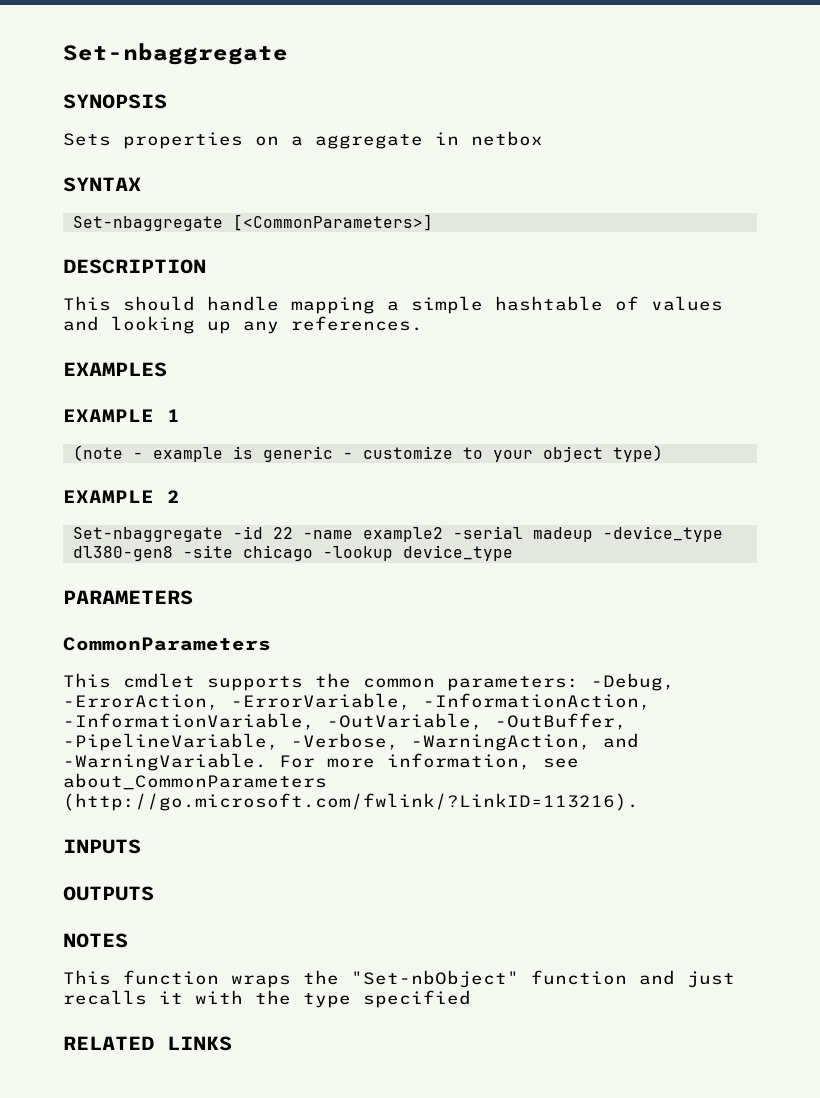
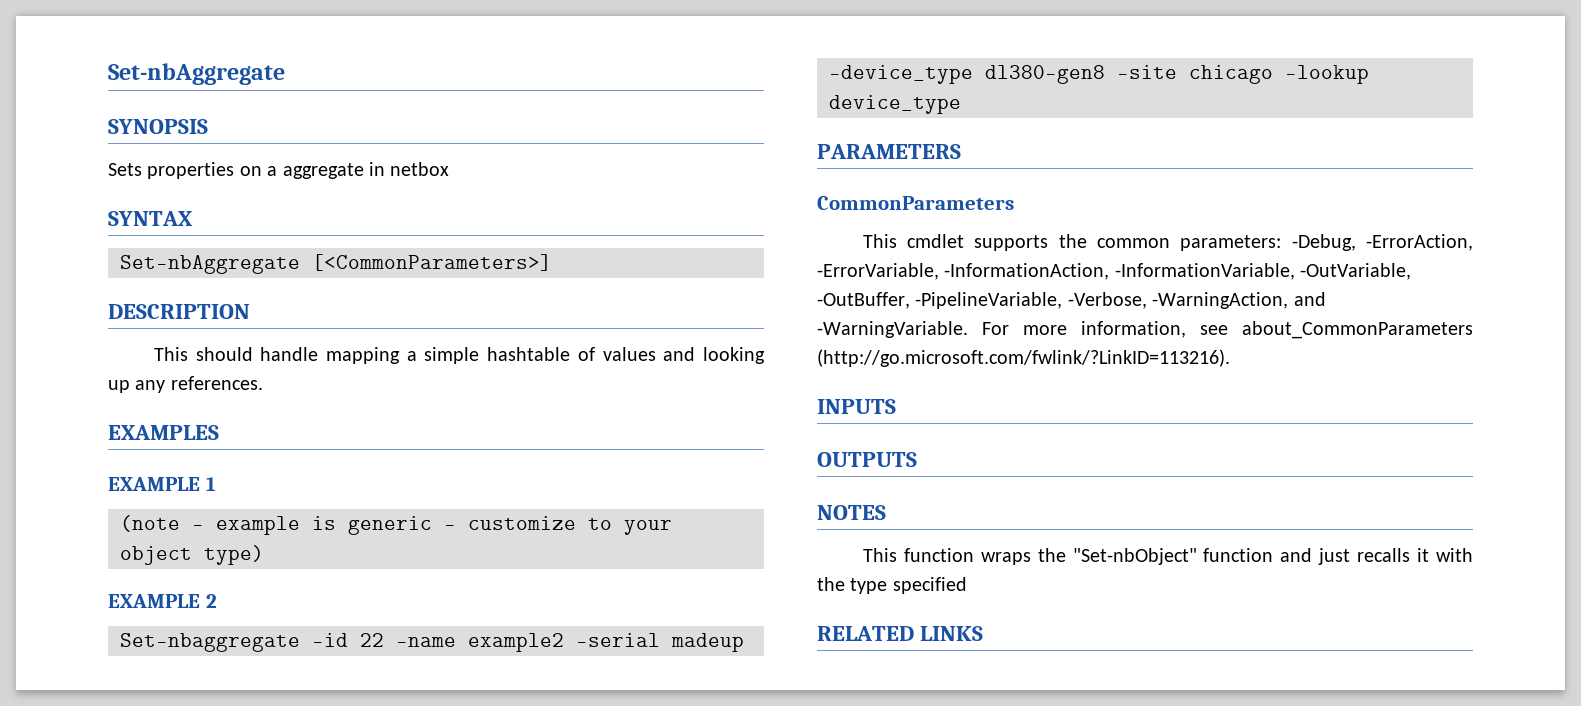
[63,43,288,65] Set-nbaggregate -> [108,63,285,85] Set-nbAggregate
[72,216,223,231] Set-nbaggregate -> [120,255,300,274] Set-nbAggregate

